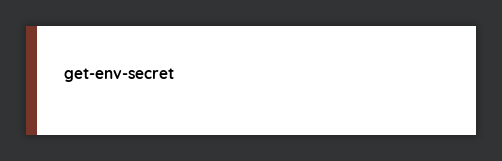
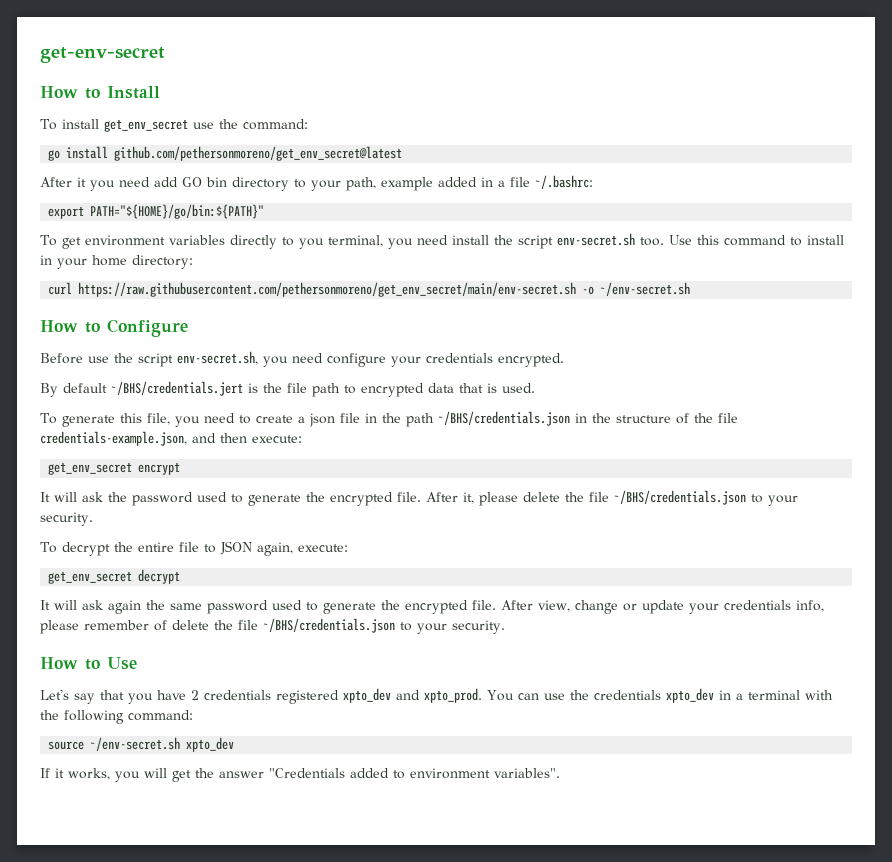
(174, 75) none -> [40,86,160,99] [40,119,308,132] [48,146,403,161] [40,175,593,191] [48,204,265,219] [40,233,844,249] [40,255,193,269] [48,282,691,297] [40,319,188,337] [40,351,564,367] [40,381,535,397] [40,411,738,427] [40,431,302,446] [48,462,181,475] [40,490,798,506] [40,512,93,526] [40,541,348,556] [48,569,181,584] [40,600,824,614] [40,618,505,634] [40,657,137,670] [40,688,833,704] [40,710,193,724] [48,737,235,752] [40,768,560,782] // How to Install // To install get_env_secret use the command: // go install github.com/pethersonmoreno/get_env_secret@latest // After it you need add GO bin directory to your path, example added in a file ~/.bashrc: // export PATH="${HOME}/go/bin:${PATH}" // To get environment variables directly to you terminal, you need install the script env-secret.sh too. Use this command to install in your home directory: // curl https://raw.githubusercontent.com/pethersonmoreno/get_env_secret/main/env-secret.sh -o ~/env-secret.sh // How to Configure // Before use the script env-secret.sh, you need configure your credentials encrypted. // By default ~/BHS/credentials.jert is the file path to encrypted data that is used. // To generate this file, you need to create a json file in the path ~/BHS/credentials.json in the structure of the file credentials-example.json, and then execute: // get_env_secret encrypt // It will ask the password used to generate the encrypted file. After it, please delete the file ~/BHS/credentials.json to your security. // To decrypt the entire file to JSON again, execute: // get_env_secret decrypt // It will ask again the same password used to generate the encrypted file. After view, change or update your credentials info, please remember of delete the file ~/BHS/credentials.json to your security. // How to Use // Let's say that you have 2 credentials registered xpto_dev and xpto_prod. You can use the credentials xpto_dev in a terminal with the following command: // source ~/env-secret.sh xpto_dev // If it works, you will get the answer "Credentials added to environment variables".

